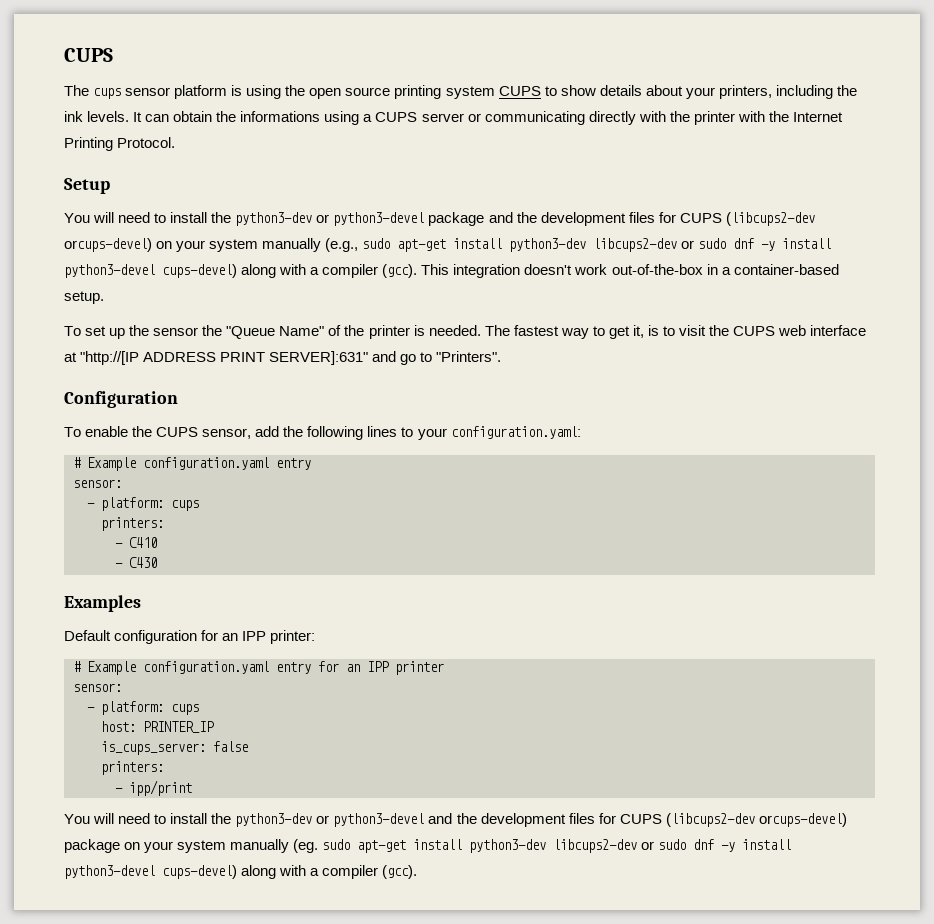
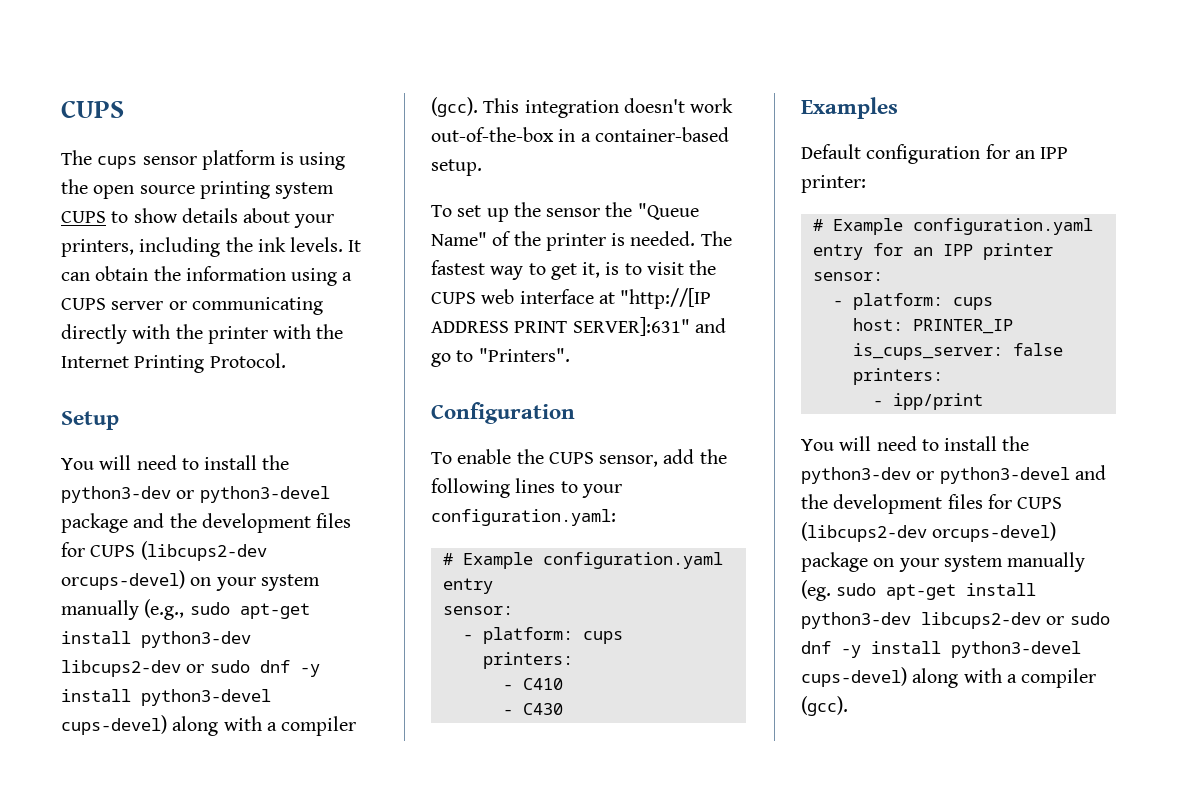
[240,111,321,122] informations -> [185,266,286,281] information

